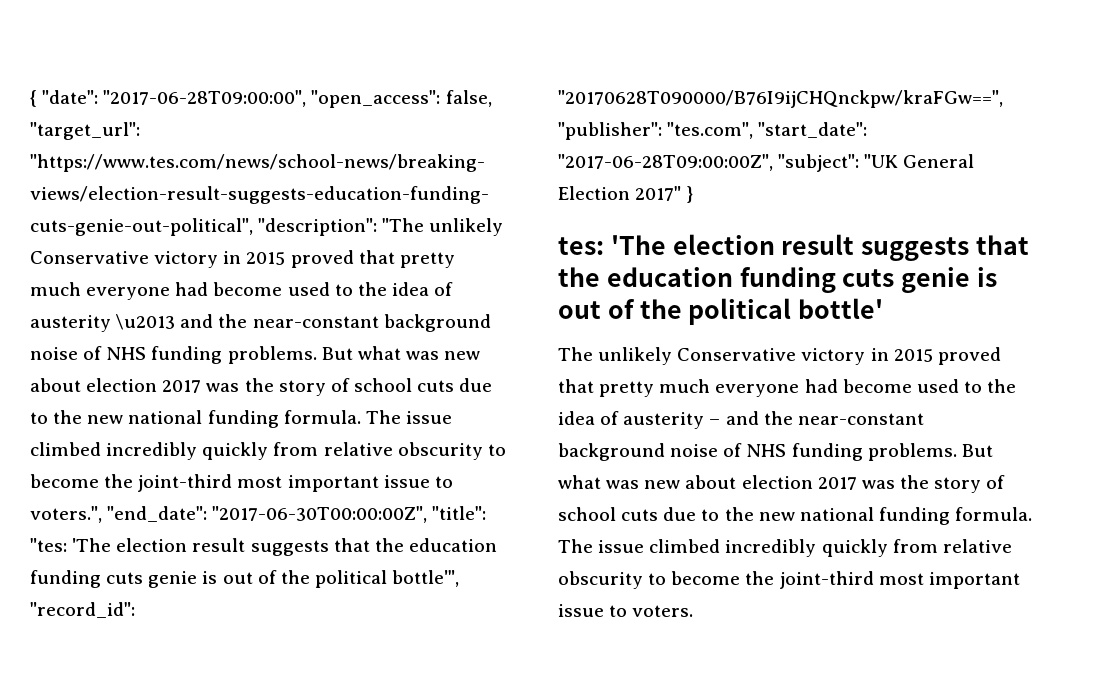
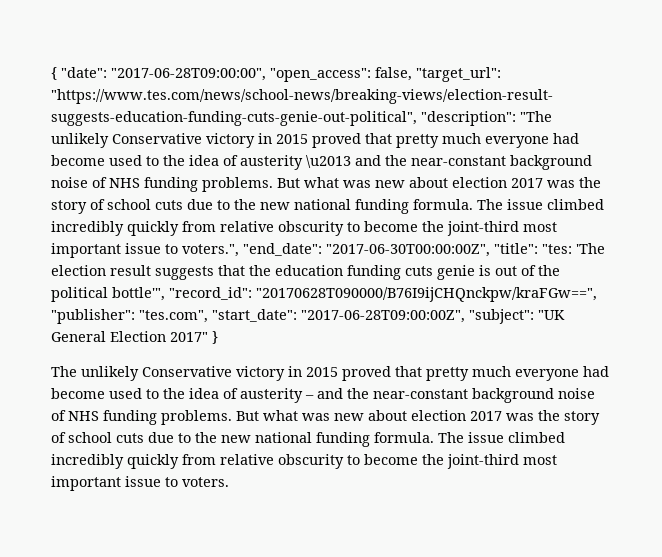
[558,234,1029,261] [558,267,997,293] [558,298,883,325] // tes: 'The election result suggests that the education funding cuts genie is out of the political bottle' -> (218, 337) none

